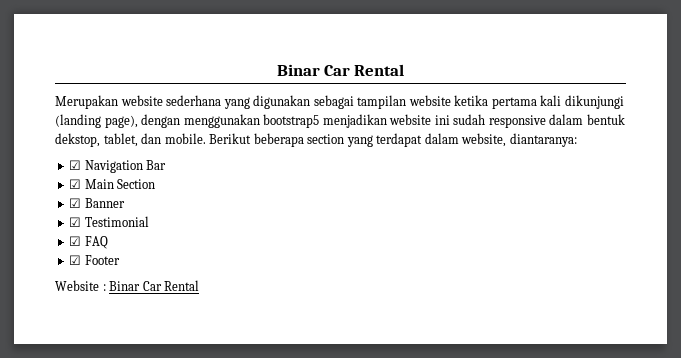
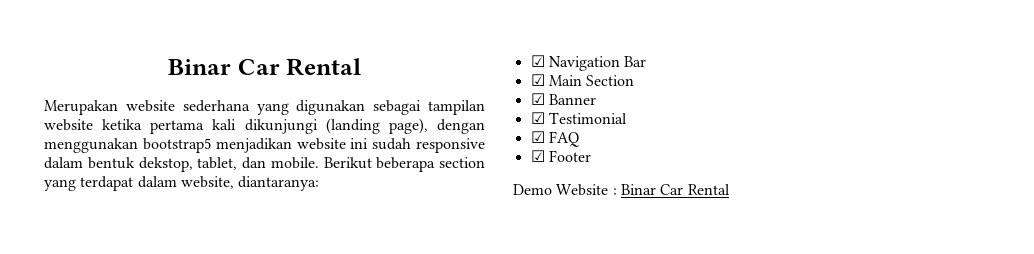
(120, 260) none -> [513,184,552,195] Demo

